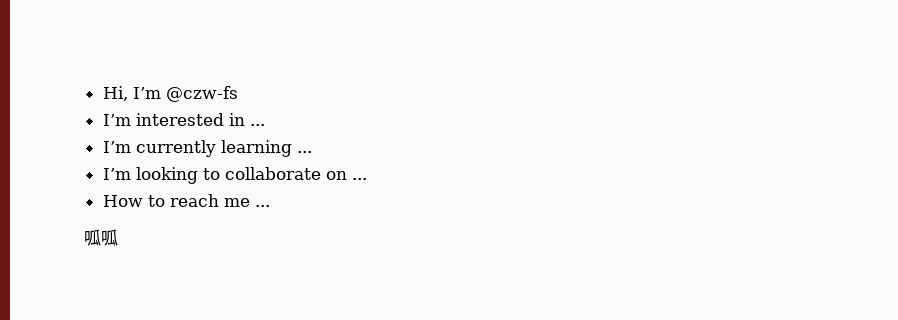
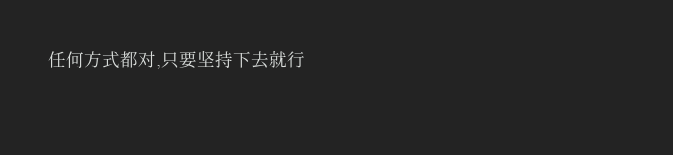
[102,86,238,102] [102,113,265,126] [102,140,312,157] [102,167,367,184] [102,194,270,207] [84,229,118,246] Hi, I’m @czw-fs // I’m interested in ... // I’m currently learning ... // I’m looking to collaborate on ... // How to reach me ... // 呱呱 -> [48,50,305,69] 任何方式都对,只要坚持下去就行

